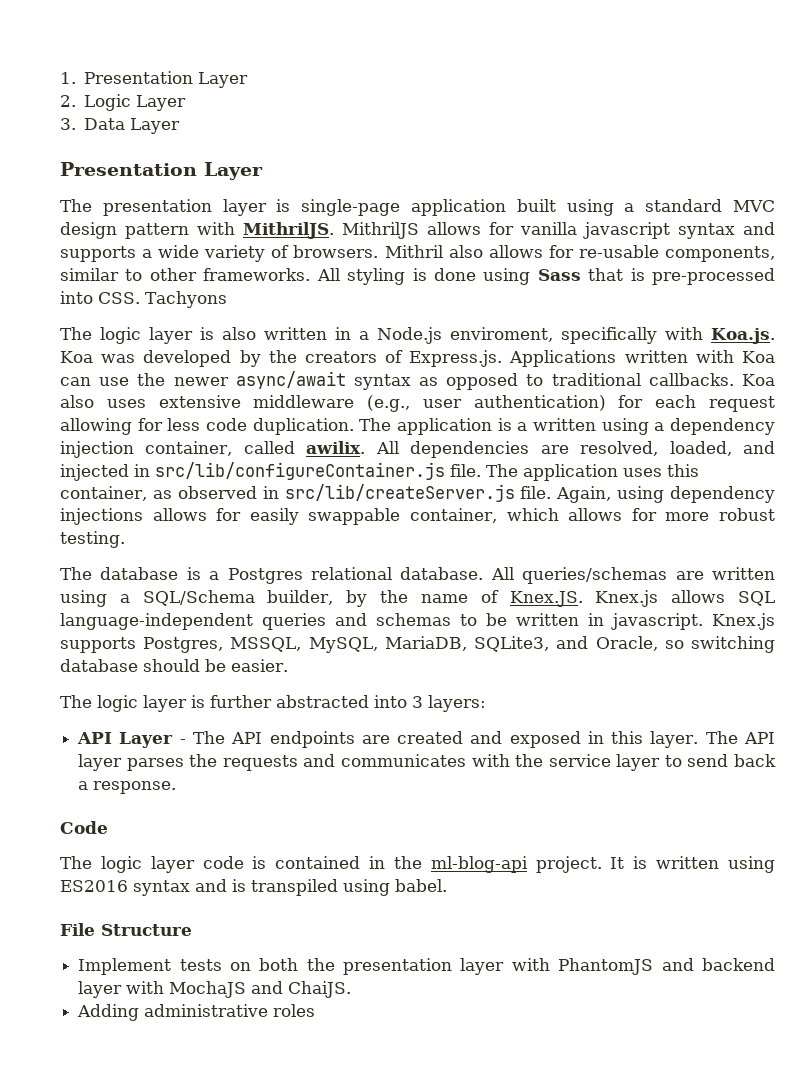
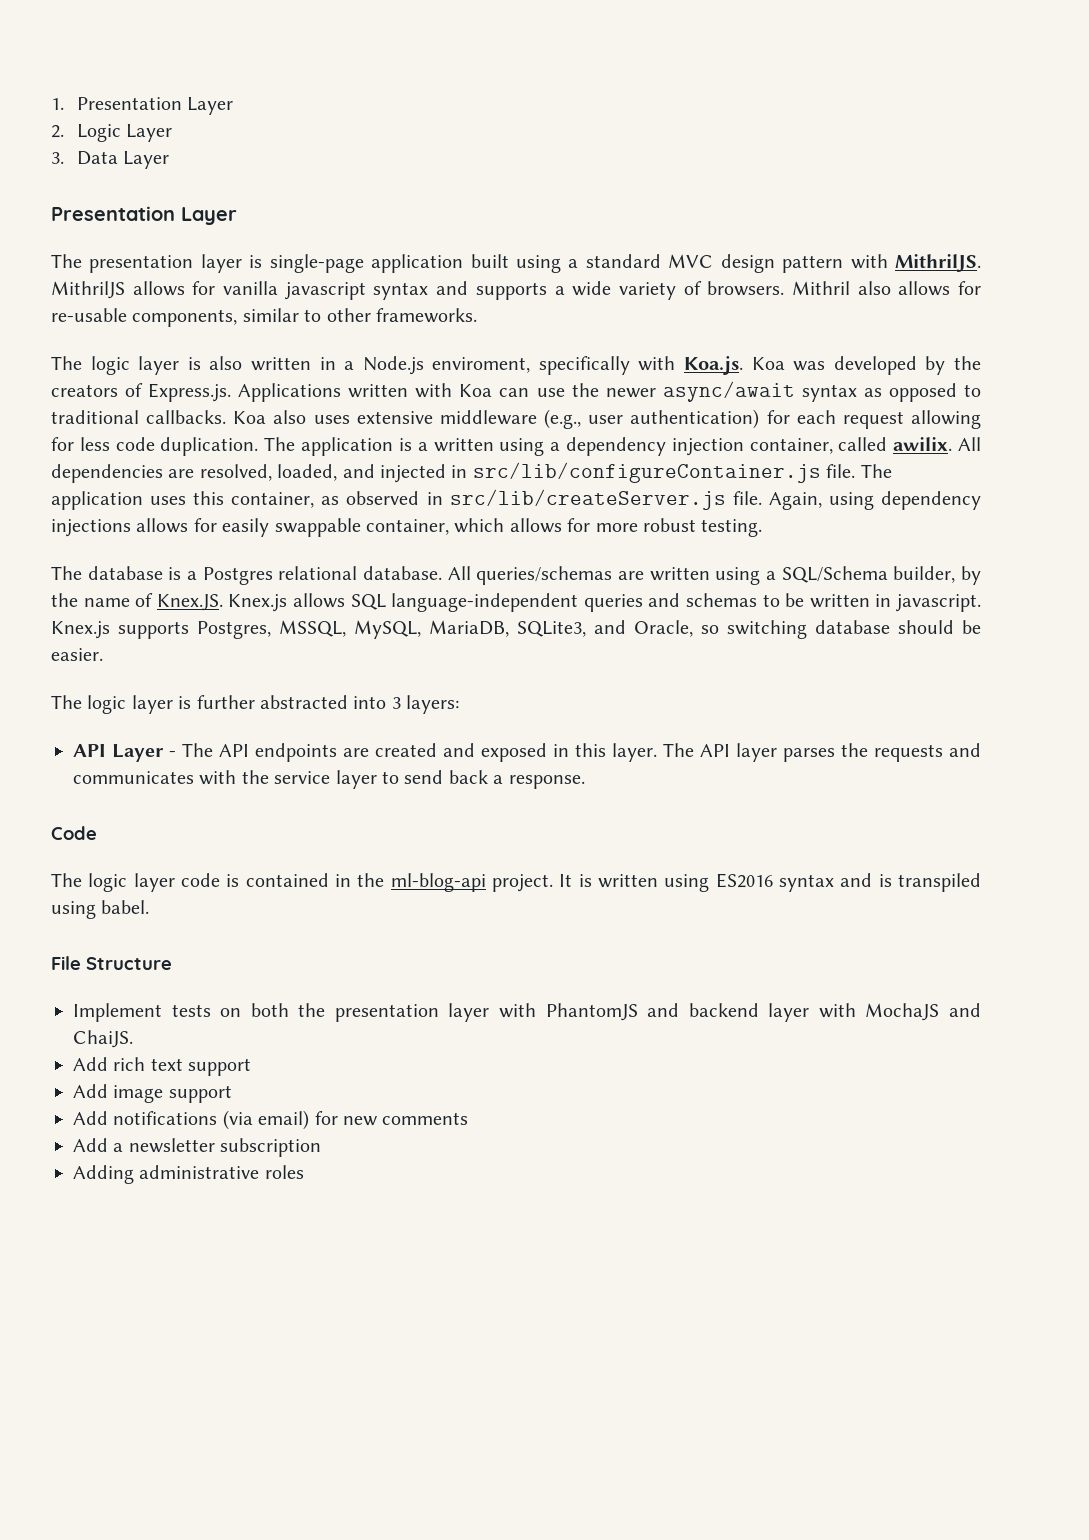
[316,268,775,285] [60,291,227,308] All styling is done using Sass that is pre-processed into CSS. Tachyons -> (477, 315) none
(352, 989) none -> [73,1057,252,1076] [73,1084,232,1103] [73,1110,469,1130] [73,1138,322,1157] // Add rich text support // Add image support // Add notifications (via email) for new comments // Add a newsletter subscription

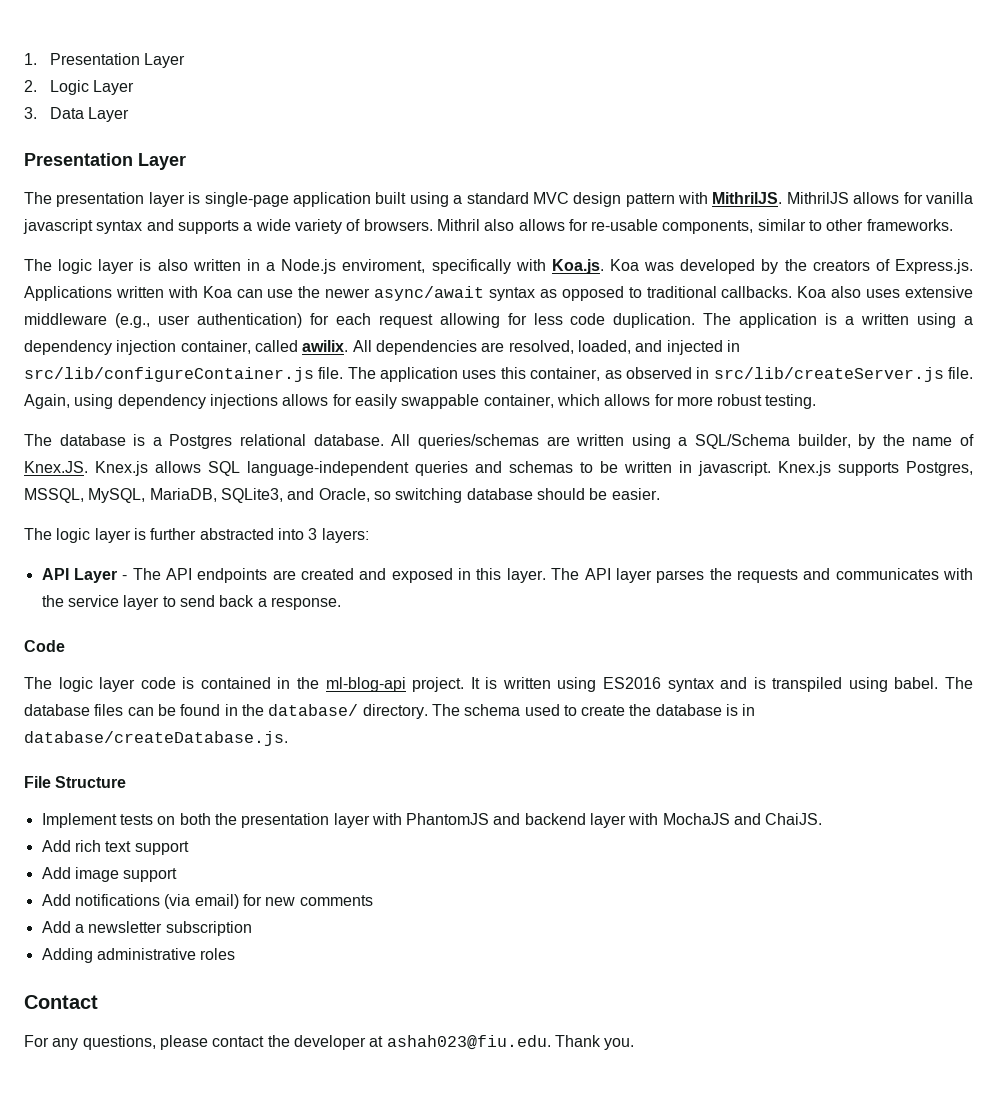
(150, 907) none -> [944,677,973,689] [24,704,756,719] [24,731,288,746] The database files can be found in the database/ directory. The schema used to create the database is in database/createDatabase.js.
(304, 1172) none -> [24,995,98,1009] [24,1035,635,1050] // Contact // For any questions, please contact the developer at ashah023@fiu.edu. Thank you.

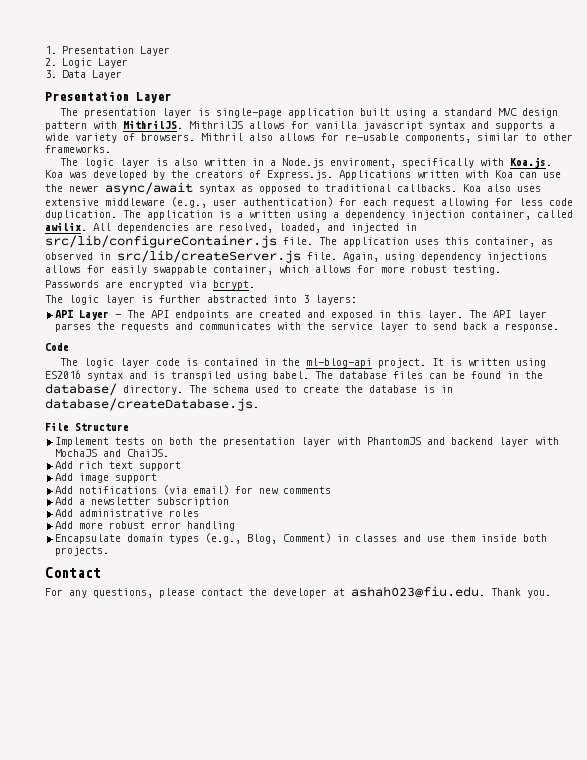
[24,434,974,449] [24,461,973,476] [24,488,660,503] The database is a Postgres relational database. All queries/schemas are written using a SQL/Schema builder, by the name of Knex.JS. Knex.js allows SQL language-independent queries and schemas to be written in javascript. Knex.js supports Postgres, MSSQL, MySQL, MariaDB, SQLite3, and Oracle, so switching database should be easier. -> [45,280,255,290] Passwords are encrypted via bcrypt.
[41,948,93,963] Adding -> [54,509,73,517] Add
(236, 954) none -> [54,521,235,531] [54,533,547,544] [54,546,109,556] // Add more robust error handling // Encapsulate domain types (e.g., Blog, Comment) in classes and use them inside both projects.

